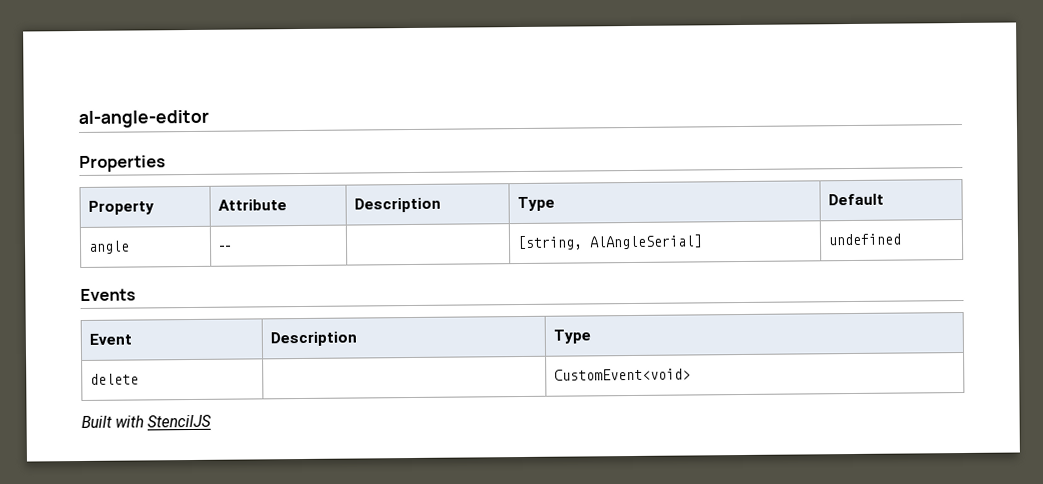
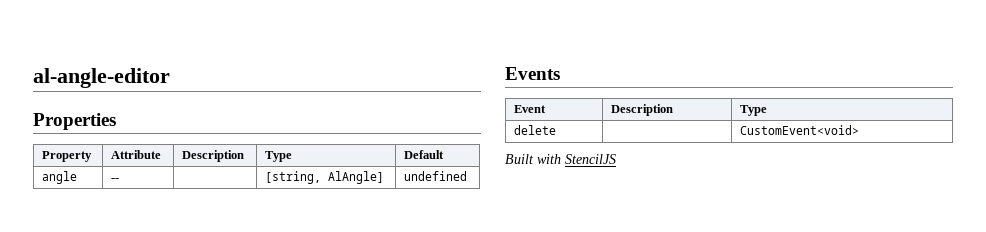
[589,234,704,250] AlAngleSerial] -> [327,171,384,184] AlAngle]

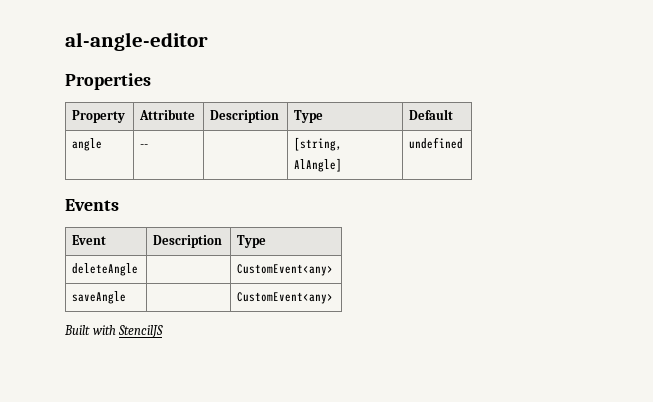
[513,125,556,135] [739,125,859,135] delete | | CustomEvent<void> -> [72,263,139,276] [237,264,334,276] [72,291,127,304] [237,292,334,304] deleteAngle | | CustomEvent<any> // saveAngle | | CustomEvent<any>

